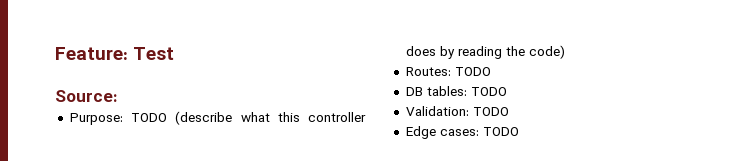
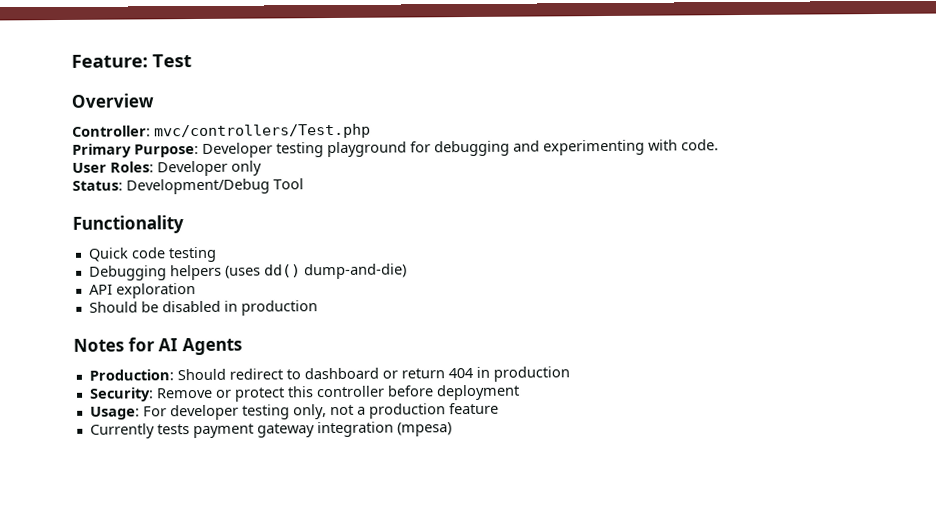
[55,90,118,102] [69,111,366,125] [405,45,565,59] [405,67,491,76] [405,86,507,96] [405,106,509,116] [405,126,519,139] Source: // Purpose: TODO (describe what this controller does by reading the code) // Routes: TODO // DB tables: TODO // Validation: TODO // Edge cases: TODO -> [71,93,154,108] [72,123,371,140] [72,139,719,158] [72,160,262,177] [72,178,304,195] [72,215,184,234] [87,246,217,263] [88,263,407,281] [88,283,196,299] [88,300,318,316] [73,337,242,356] [88,366,570,382] [88,384,520,402] [89,402,499,421] [89,421,452,439] Overview // Controller: mvc/controllers/Test.php // Primary Purpose: Developer testing playground for debugging and experimenting with code. // User Roles: Developer only // Status: Development/Debug Tool // Functionality // Quick code testing // Debugging helpers (uses dd() dump-and-die) // API exploration // Should be disabled in production // Notes for AI Agents // Production: Should redirect to dashboard or return 404 in production // Security: Remove or protect this controller before deployment // Usage: For developer testing only, not a production feature // Currently tests payment gateway integration (mpesa)

